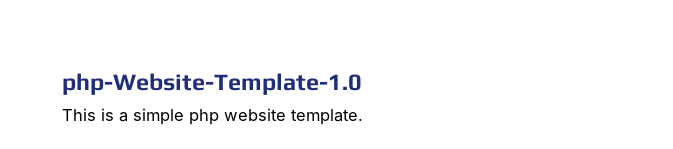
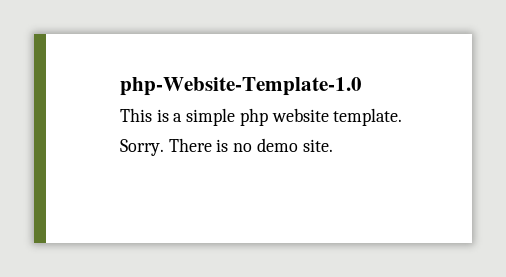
(363, 117) none -> [120,138,333,156] // Sorry. There is no demo site.

